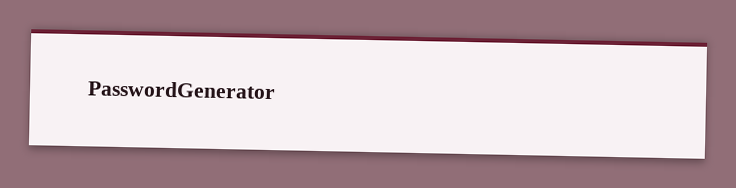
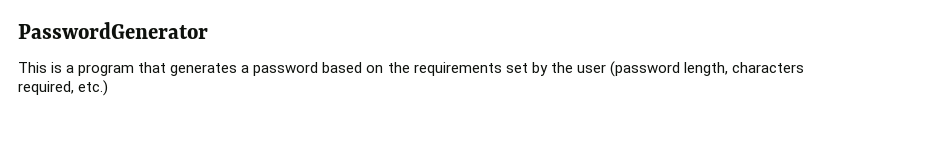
(276, 90) none -> [18,61,804,77] [18,80,109,96] // This is a program that generates a password based on the requirements set by the user (password length, characters required, etc.)

